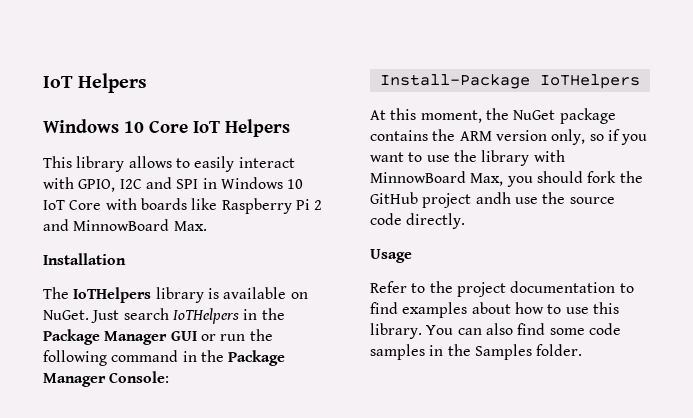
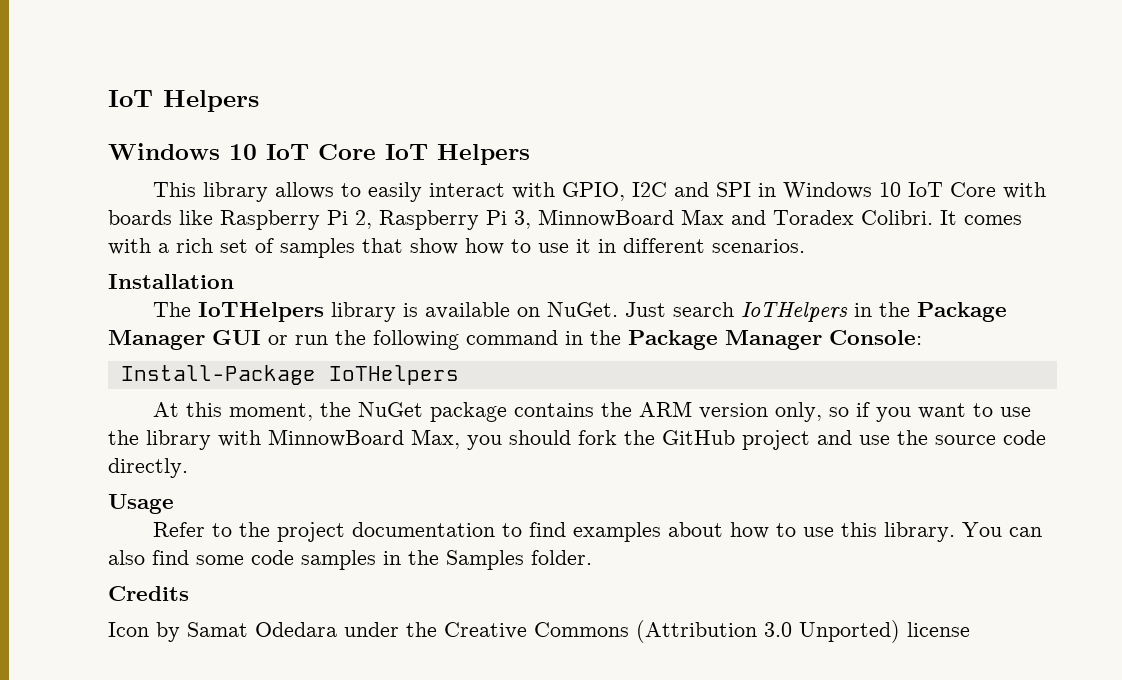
(144, 127) none -> [266,144,309,160] IoT
[314,200,323,210] [43,219,207,231] 2 and MinnowBoard Max. -> [355,209,1022,230] [108,238,805,258] 2, Raspberry Pi 3, MinnowBoard Max and Toradex Colibri. It comes with a rich set of samples that show how to use it in different scenarios.
[475,192,511,204] andh -> [817,430,852,445] and
(583, 350) none -> [108,586,189,601] [108,620,970,643] // Credits // Icon by Samat Odedara under the Creative Commons (Attribution 3.0 Unported) license

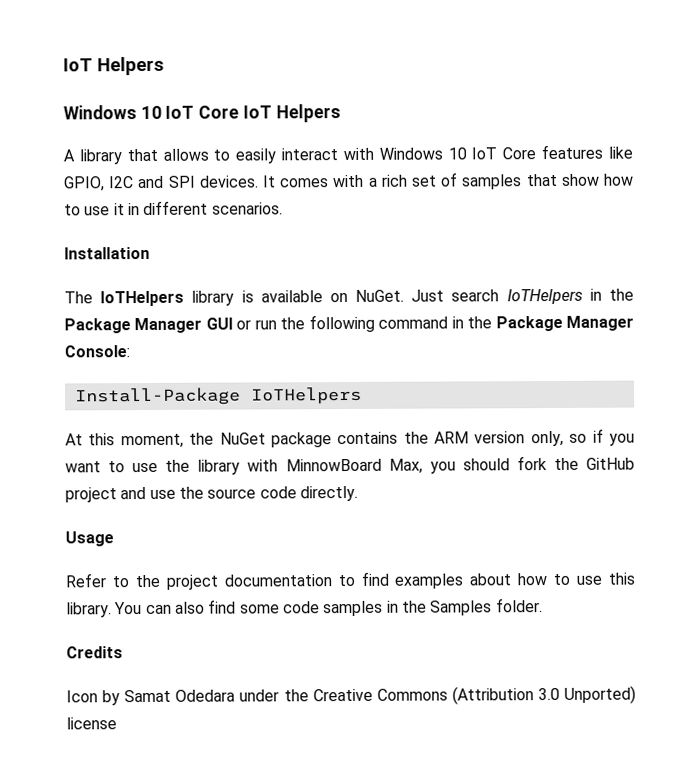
[153,182,269,202] This library -> [63,148,158,165] A library that
[562,182,1047,201] [108,209,933,230] GPIO, I2C and SPI in Windows 10 IoT Core with boards like Raspberry Pi 2, Raspberry Pi 3, MinnowBoard Max and Toradex Colibri. -> [378,144,634,160] [63,175,259,192] Windows 10 IoT Core features like GPIO, I2C and SPI devices.

